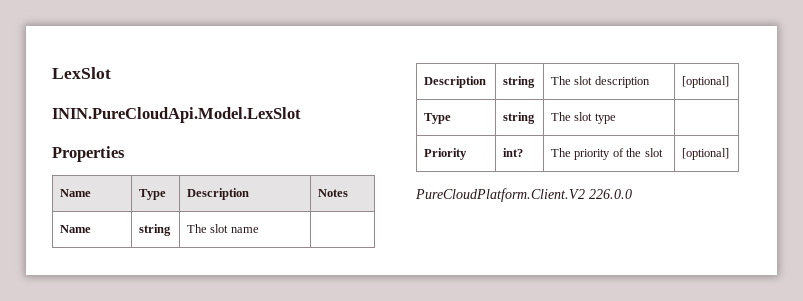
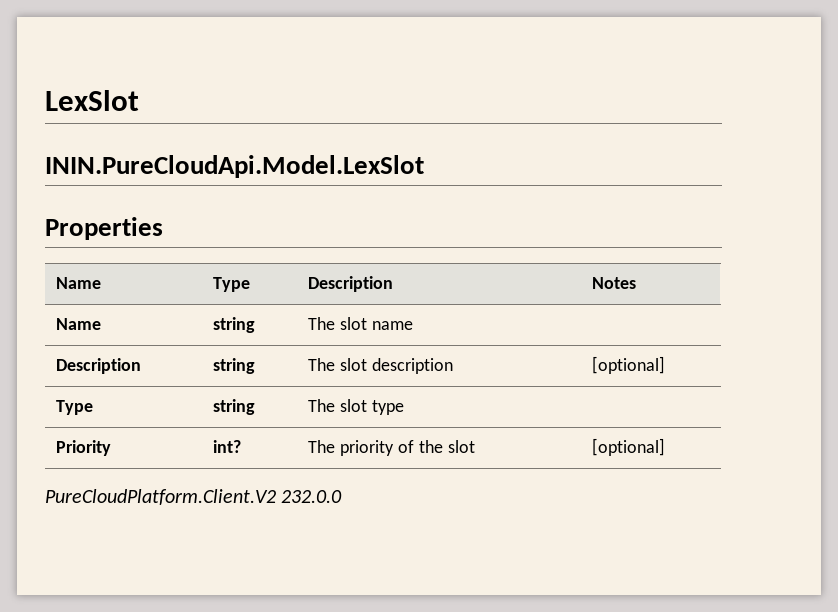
[589,189,632,199] 226.0.0 -> [281,490,343,503] 232.0.0

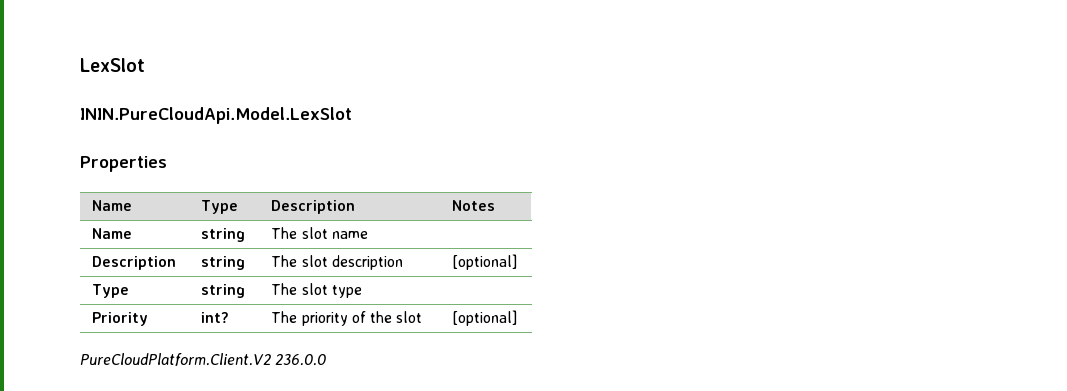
[281,490,343,503] 232.0.0 -> [275,354,327,366] 236.0.0

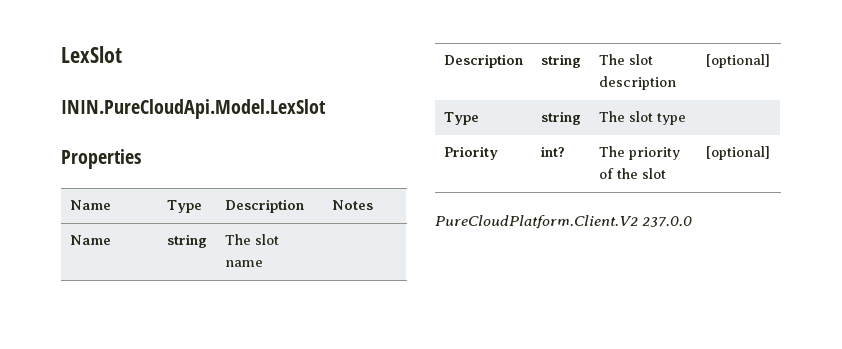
[275,354,327,366] 236.0.0 -> [642,216,693,227] 237.0.0

